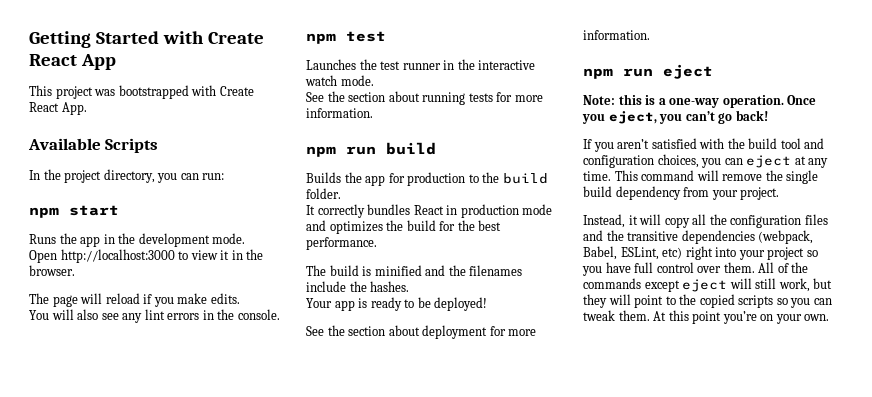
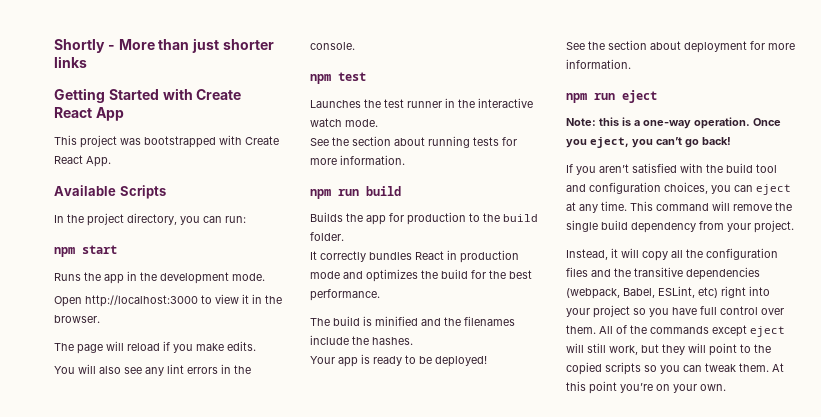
(29, 39) none -> [54,38,274,53] [54,56,87,68] Shortly - More than just shorter links //

